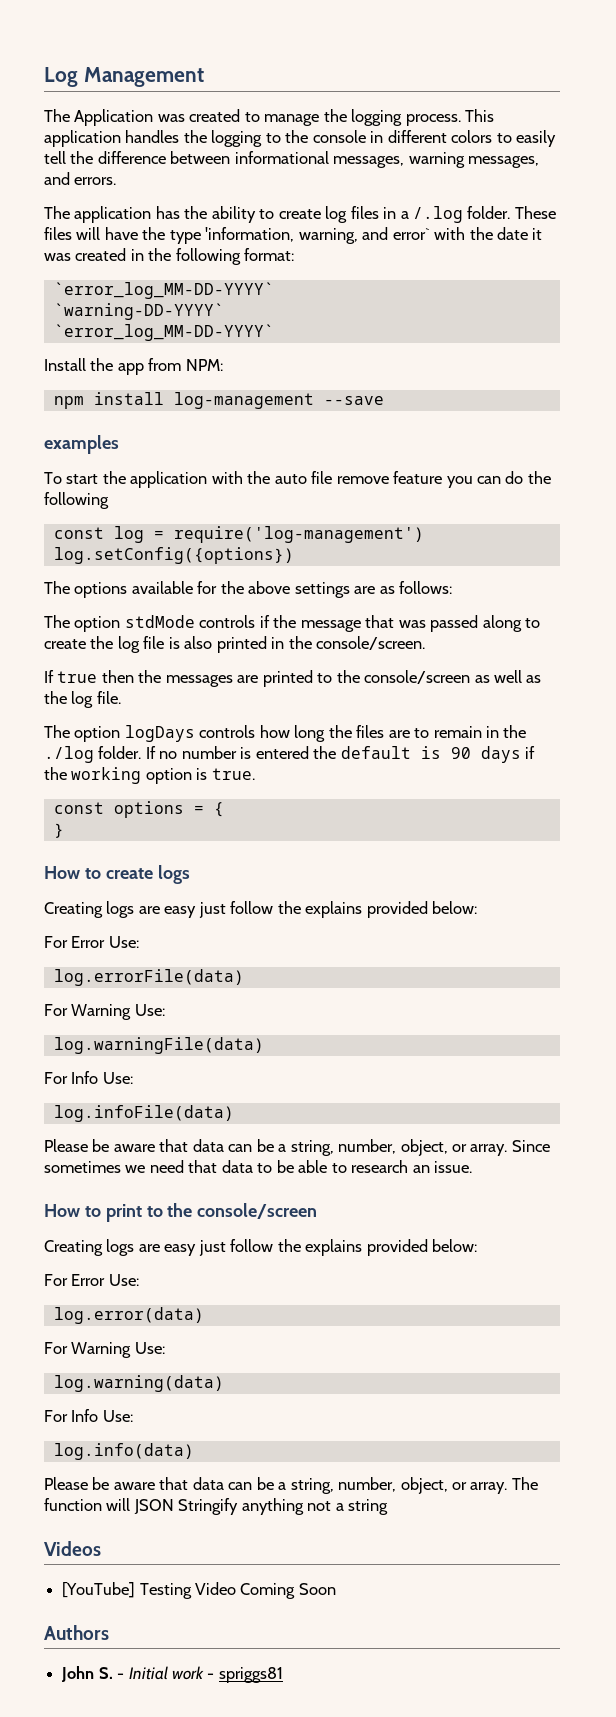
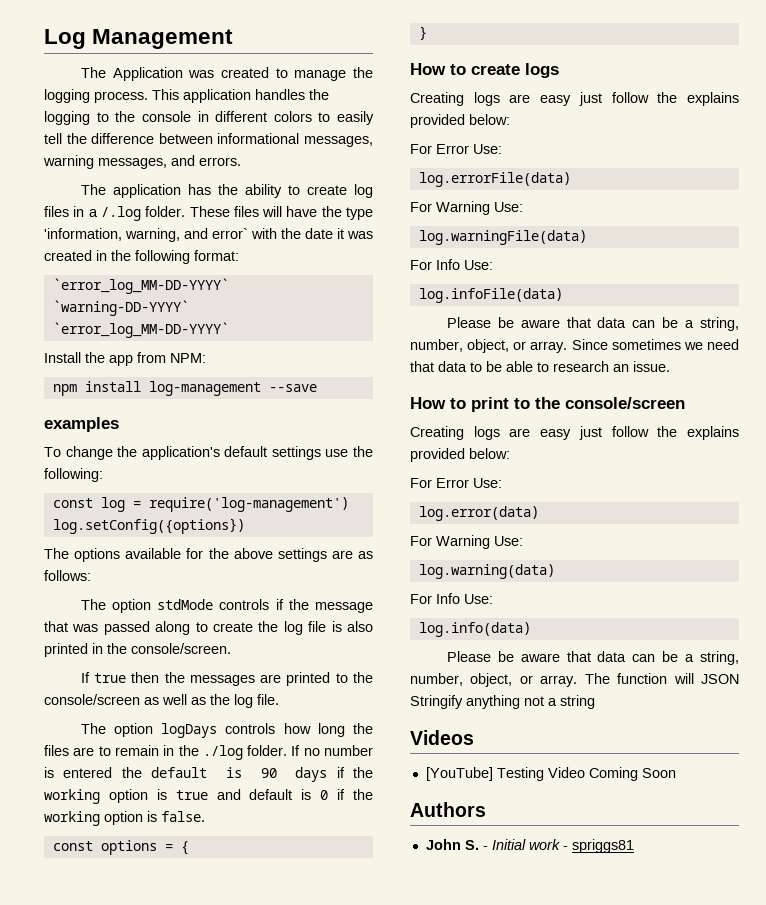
[66,471,551,488] [44,492,109,509] start the application with the auto file remove feature you can do the following -> [65,446,373,460] [44,468,103,482] change the application's default settings use the following:
[211,768,255,780] true. -> [175,789,374,800] [44,811,205,826] true and default is 0 if the working option is false.

